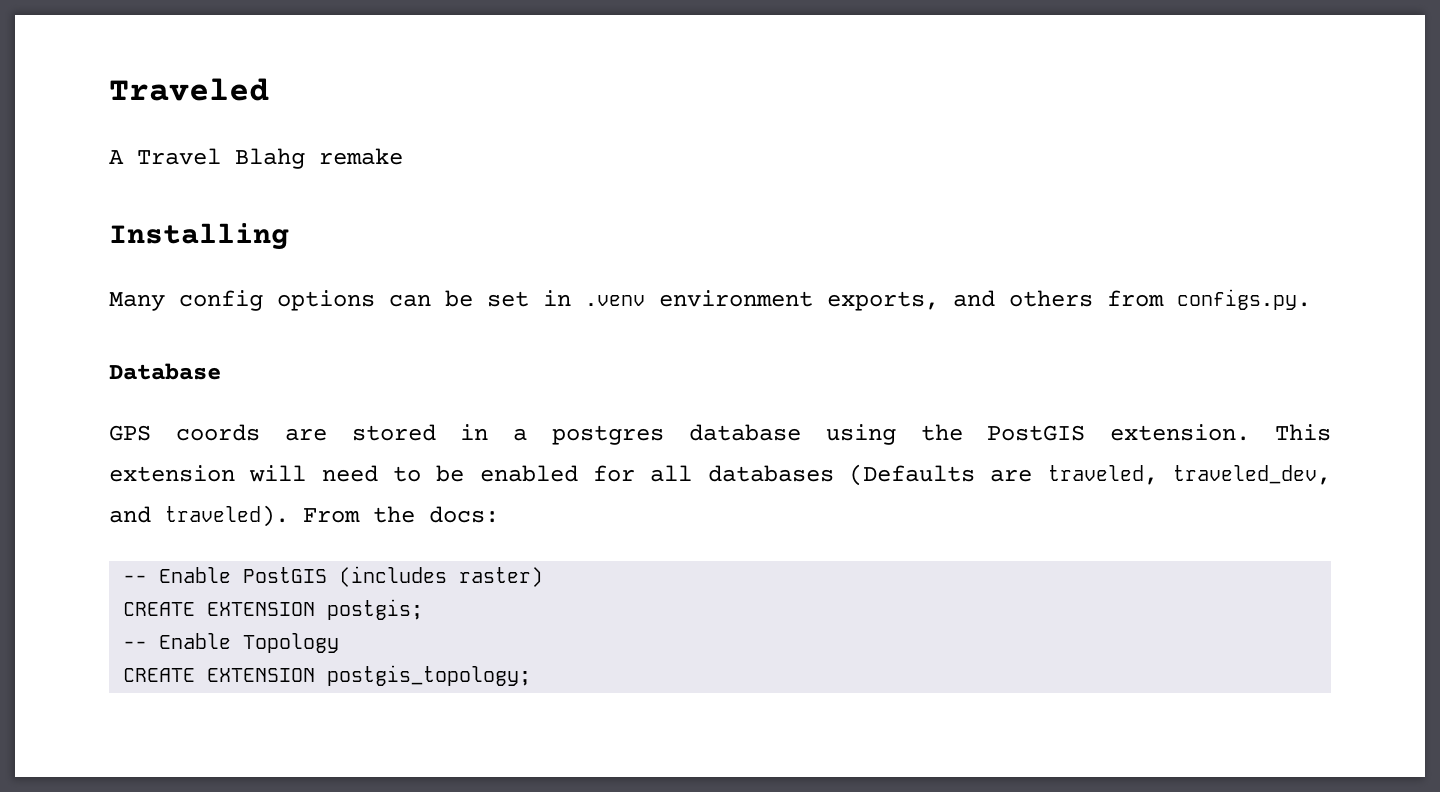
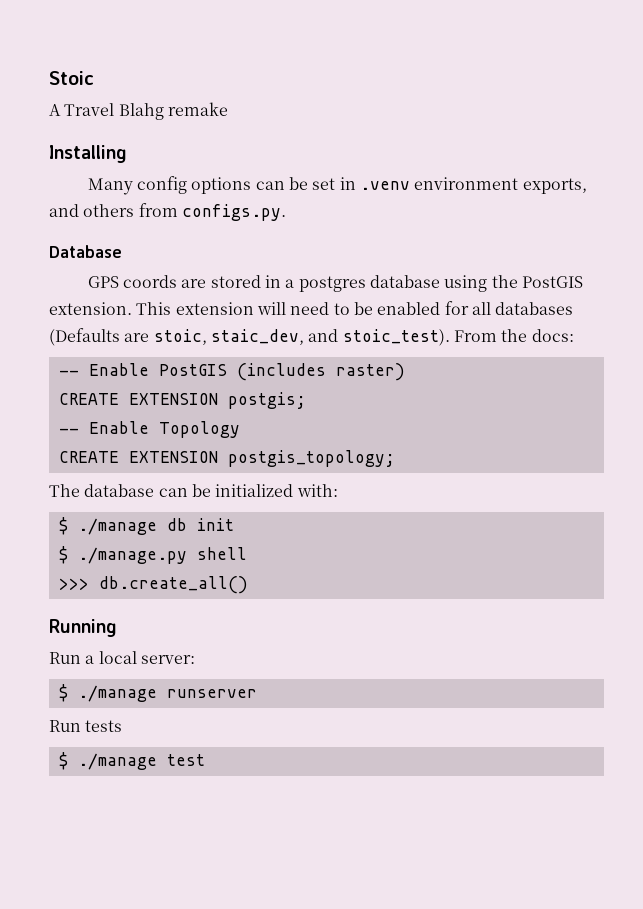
[109,78,269,101] Traveled -> [49,71,94,85] Stoic
[1047,465,1332,485] [109,505,289,527] traveled, traveled_dev, and traveled). -> [153,329,450,346] stoic, staic_dev, and stoic_test).
(532, 675) none -> [49,484,338,497] [58,517,234,535] [58,546,247,564] [58,576,248,594] [49,619,117,637] [49,651,195,664] [58,684,257,702] [49,720,123,732] [58,752,205,770] // The database can be initialized with: // $ ./manage db init // $ ./manage.py shell // >>> db.create_all() // Running // Run a local server: // $ ./manage runserver // Run tests // $ ./manage test

